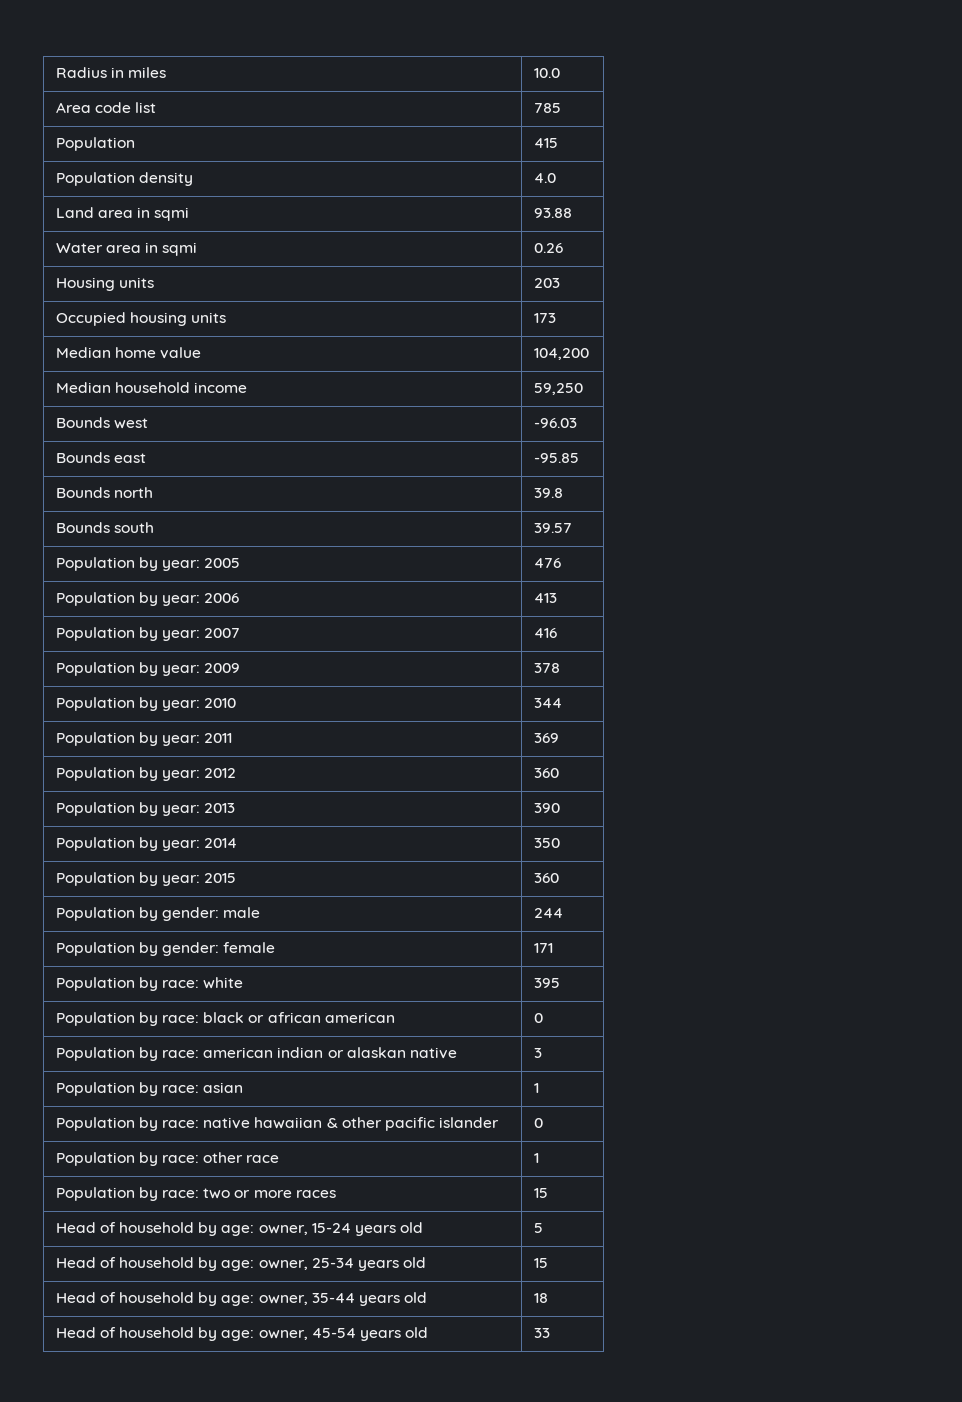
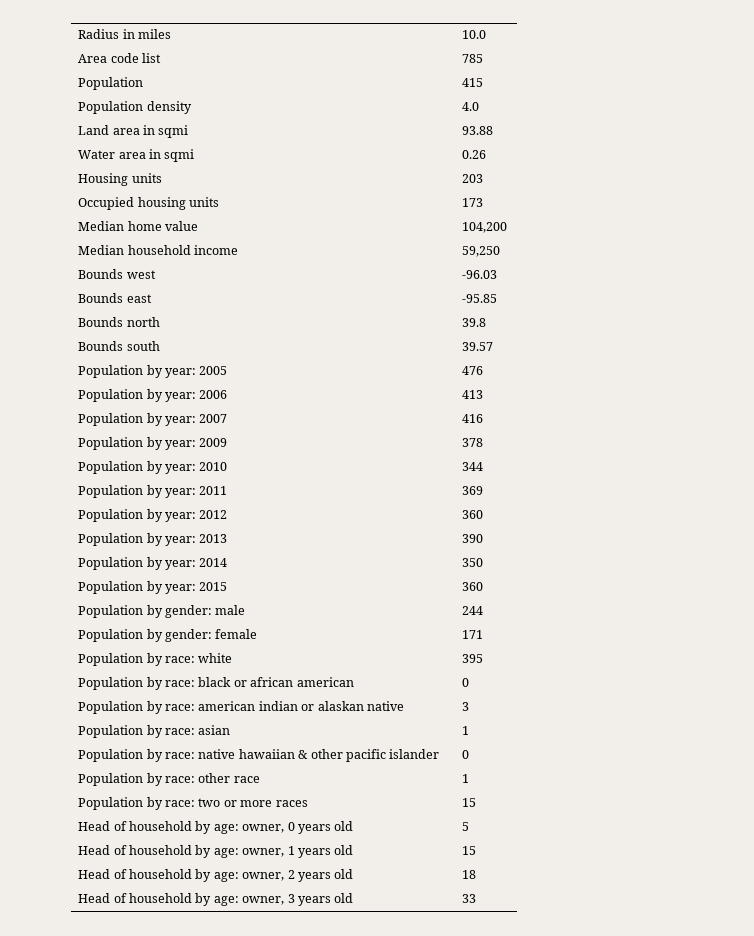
[311,1223,351,1233] 15-24 -> [287,822,295,831] 0
[311,1258,354,1268] 25-34 -> [287,846,295,855] 1
[311,1293,355,1303] 35-44 -> [287,870,295,879] 2
[311,1328,356,1338] 45-54 -> [287,894,295,903] 3

